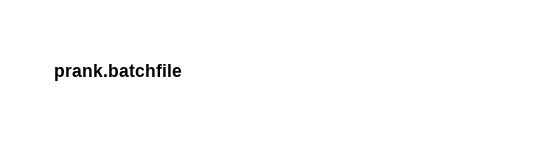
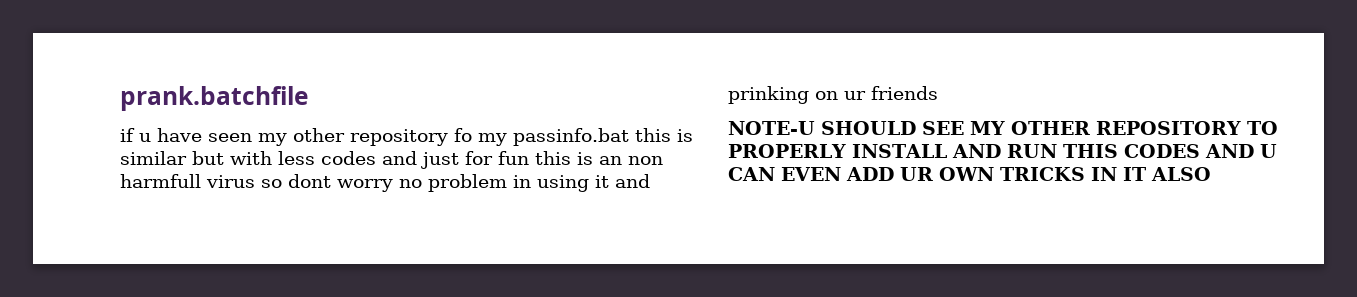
(182, 72) none -> [120,128,693,146] [120,151,663,169] [120,174,650,192] [728,86,938,104] [728,121,1278,135] [728,144,1277,158] [728,167,1211,181] // if u have seen my other repository fo my passinfo.bat this is similar but with less codes and just for fun this is an non harmfull virus so dont worry no problem in using it and prinking on ur friends // NOTE-U SHOULD SEE MY OTHER REPOSITORY TO PROPERLY INSTALL AND RUN THIS CODES AND U CAN EVEN ADD UR OWN TRICKS IN IT ALSO

